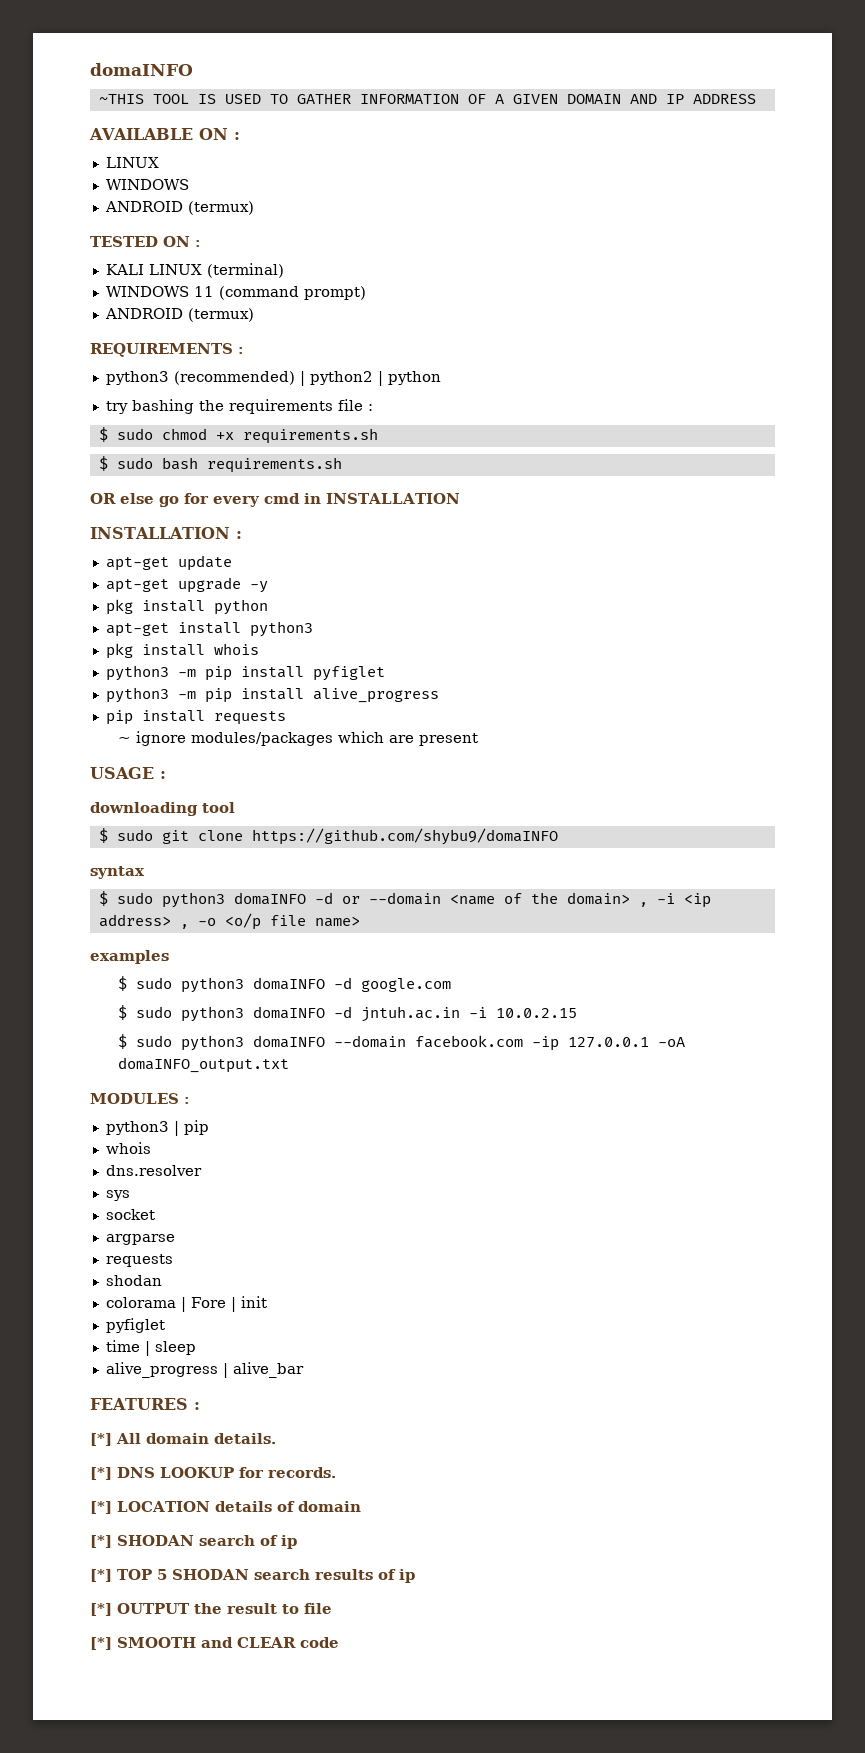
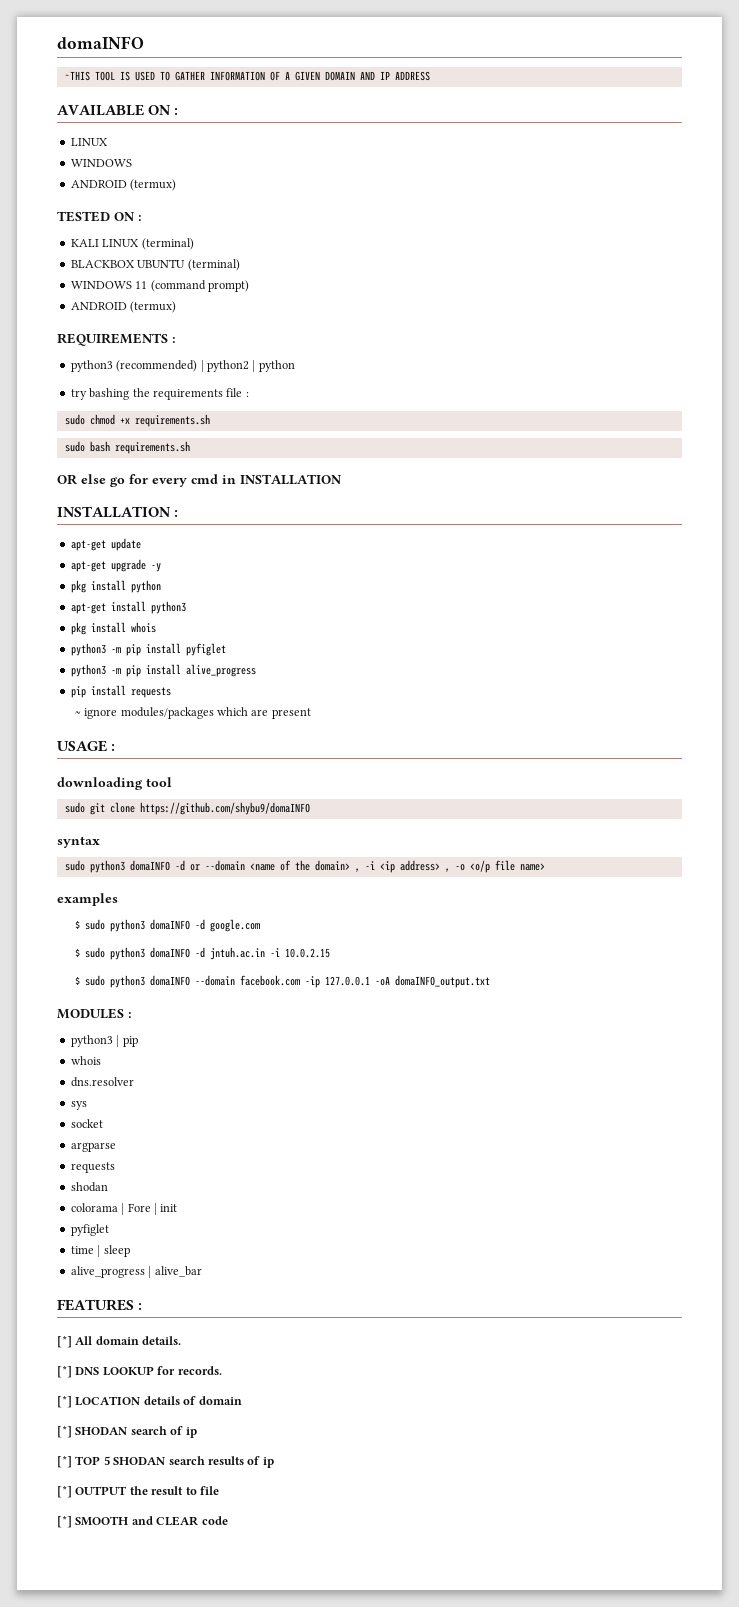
(284, 270) none -> [70,259,240,271] // BLACKBOX UBUNTU (terminal)
[98,427,108,442] $ -> (249, 394) none
[98,456,108,471] $ -> (210, 420) none
[98,828,108,843] $ -> (172, 782) none
[98,891,108,906] $ -> (100, 842) none

